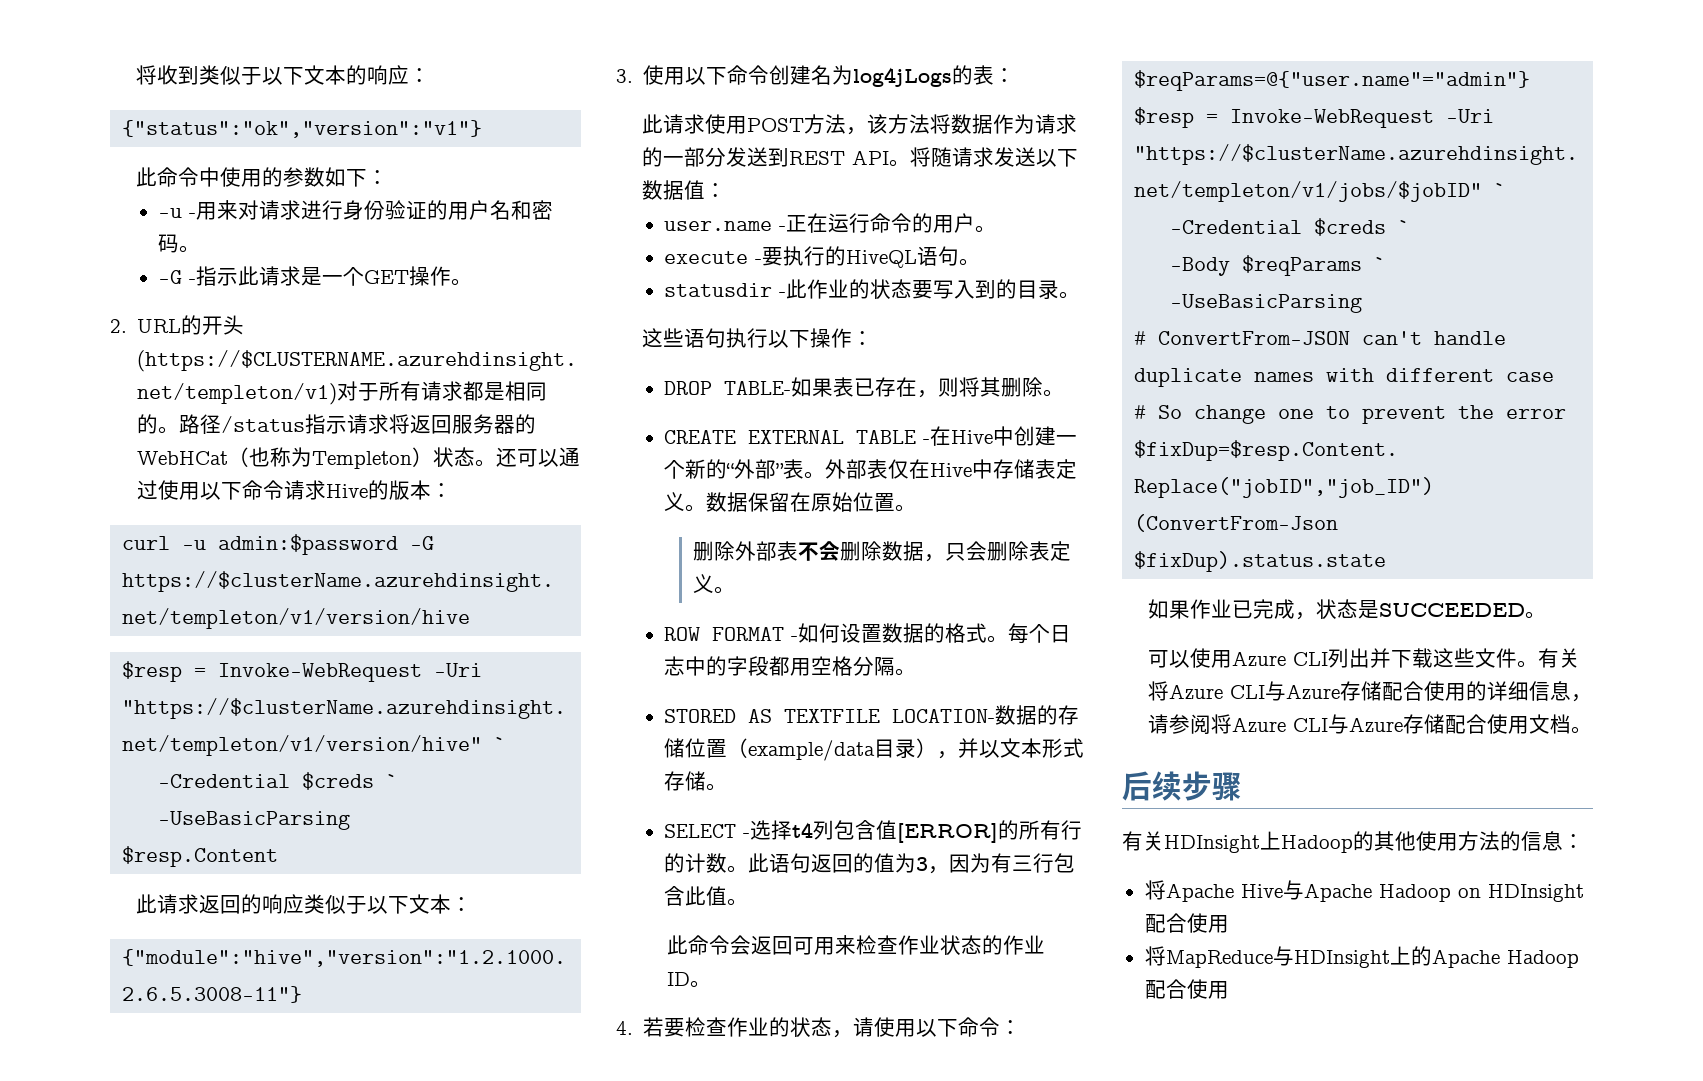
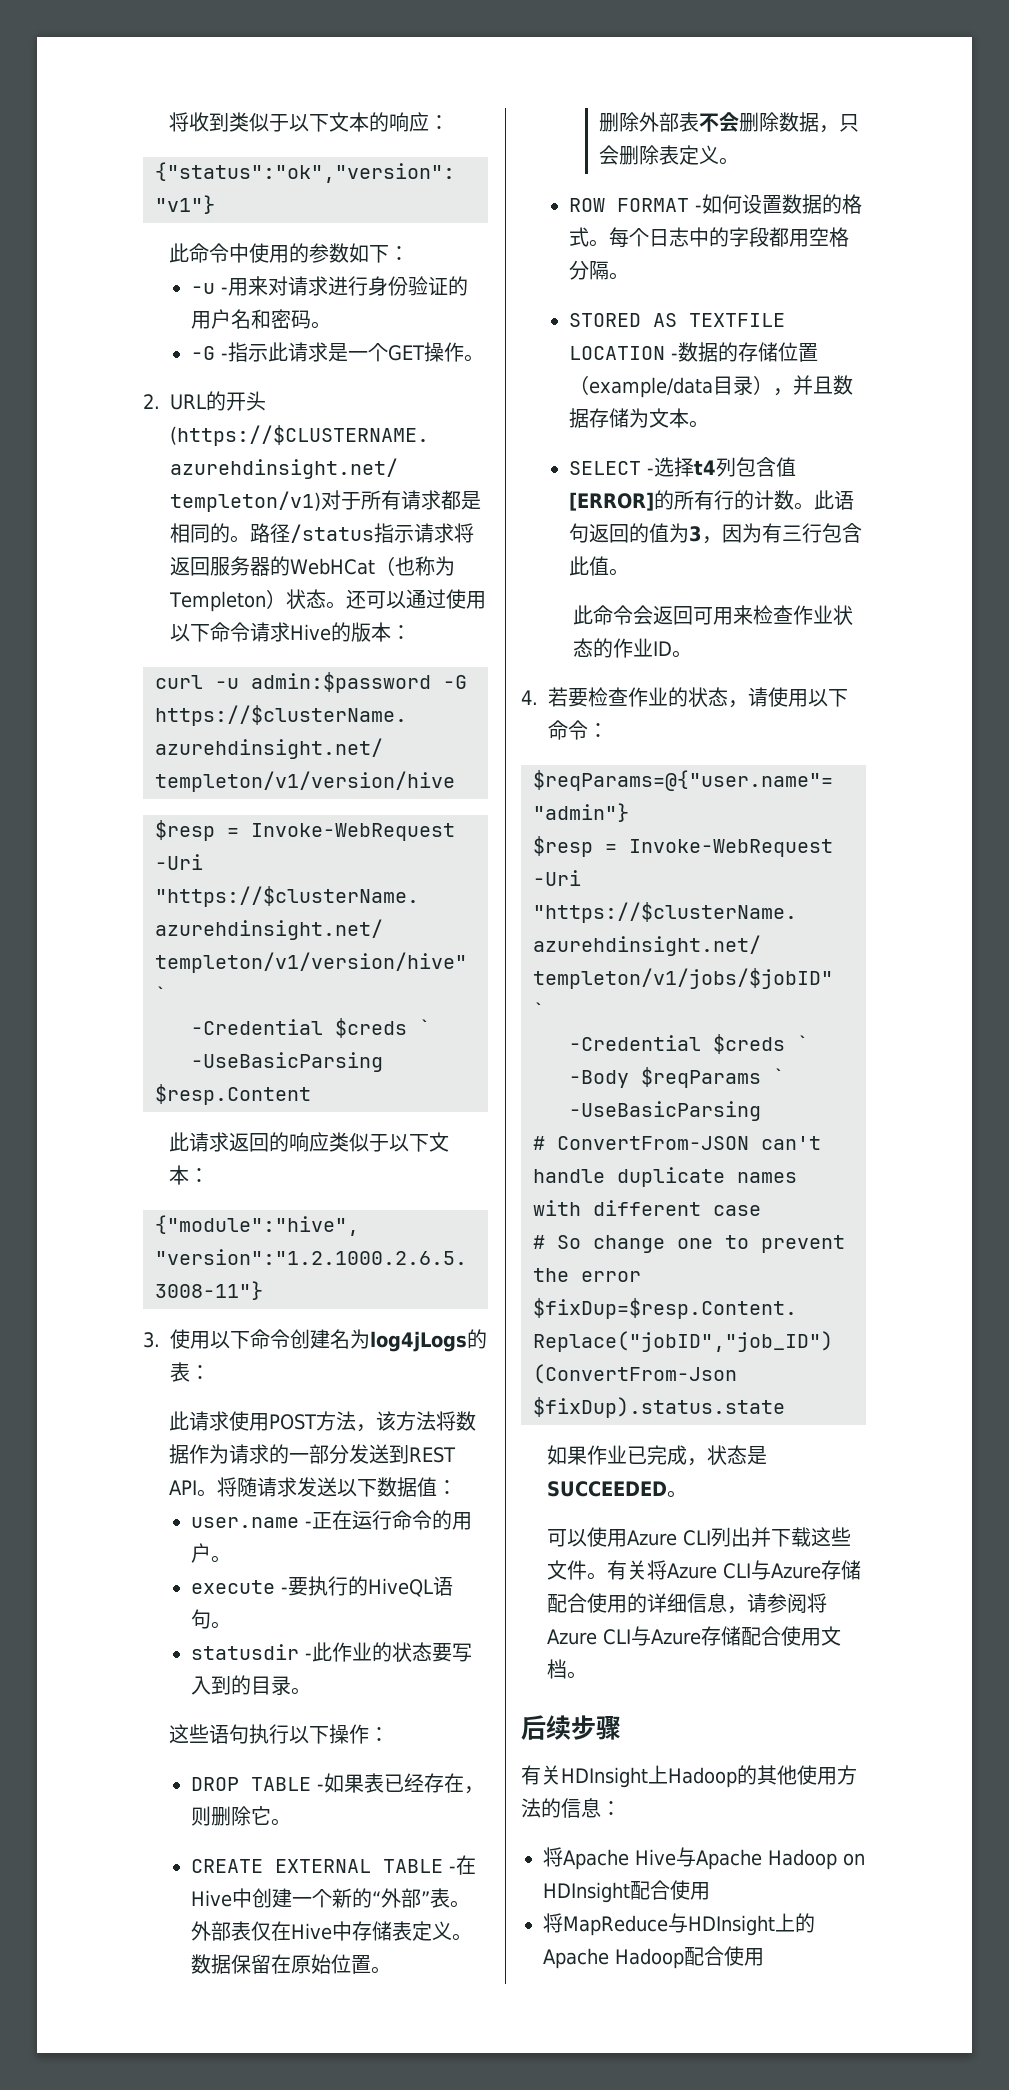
[724,381,792,395] TABLE- -> [251,1777,325,1791] TABLE -
(876, 387) none -> [404,1773,425,1792] 经
[959,377,1044,397] 将其删除 -> [211,1806,272,1826] 删除它
[892,709,996,723] LOCATION- -> [569,346,679,360] LOCATION -
[979,738,1085,758] [664,771,707,791] 以文本形式存储 -> [813,375,854,395] [569,408,690,428] 且数据存储为文本

